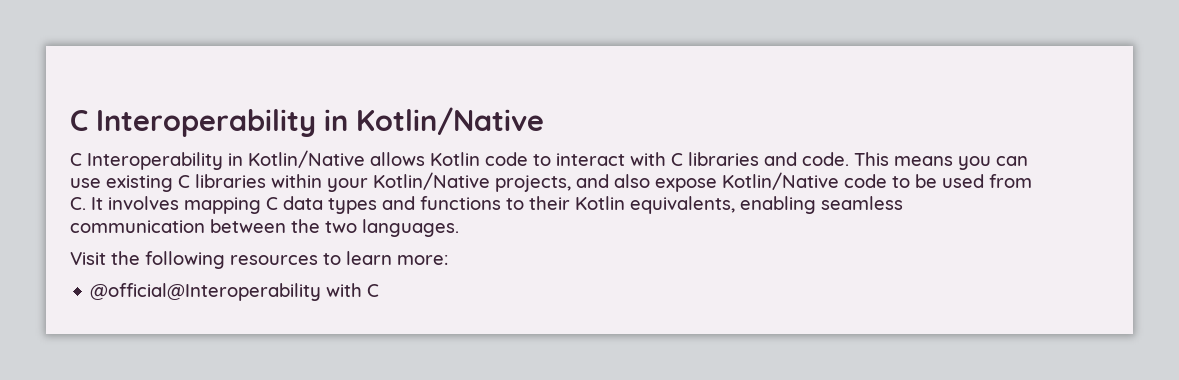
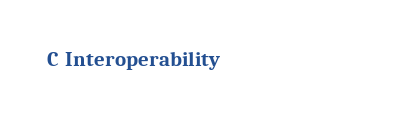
[70,107,544,137] [70,150,1028,170] [70,172,1032,192] [70,196,903,214] [70,219,459,237] [70,251,448,269] [90,283,380,301] C Interoperability in Kotlin/Native // C Interoperability in Kotlin/Native allows Kotlin code to interact with C libraries and code. This means you can use existing C libraries within your Kotlin/Native projects, and also expose Kotlin/Native code to be used from C. It involves mapping C data types and functions to their Kotlin equivalents, enabling seamless communication between the two languages. // Visit the following resources to learn more: // @official@Interoperability with C -> [47,51,220,70] C Interoperability

